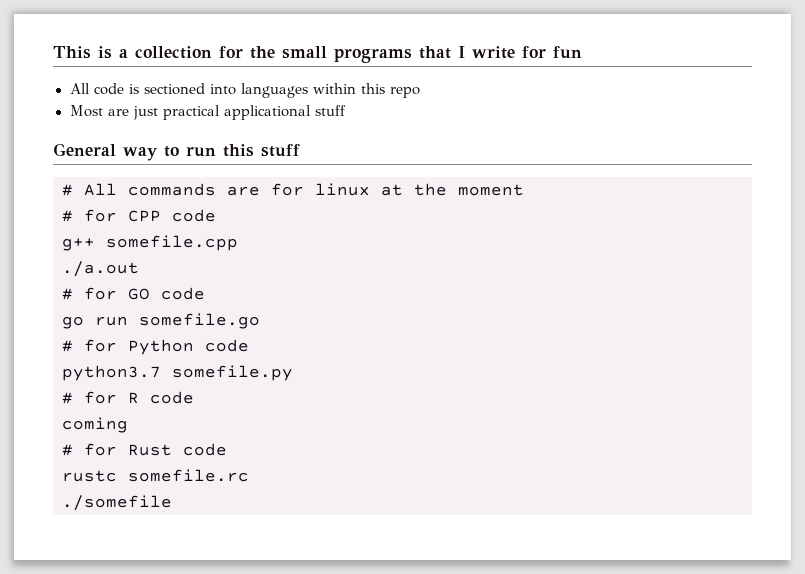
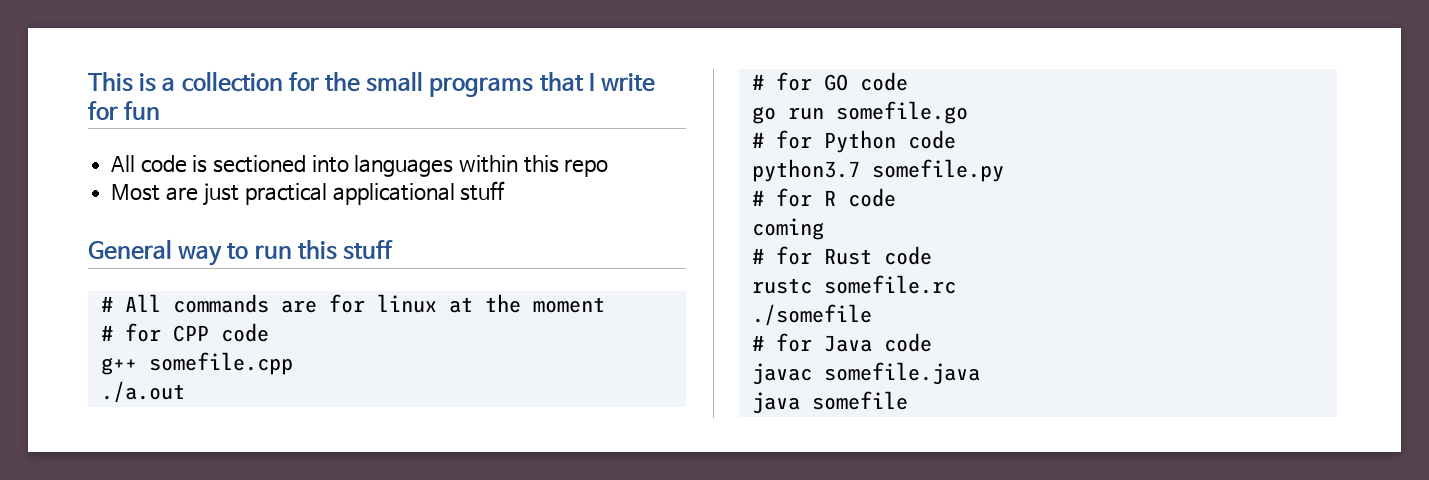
(172, 503) none -> [751,333,932,352] [751,362,980,385] [751,391,908,414] // # for Java code // javac somefile.java // java somefile

